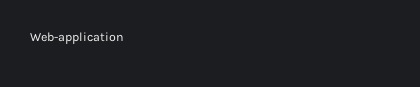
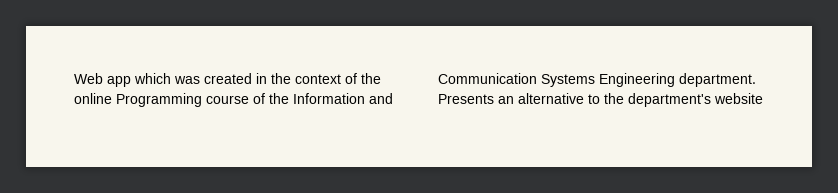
[30,32,124,44] Web-application -> [74,73,381,87] [74,93,393,107] [438,73,756,87] [438,93,763,107] Web app which was created in the context of the online Programming course of the Information and Communication Systems Engineering department. Presents an alternative to the department's website

